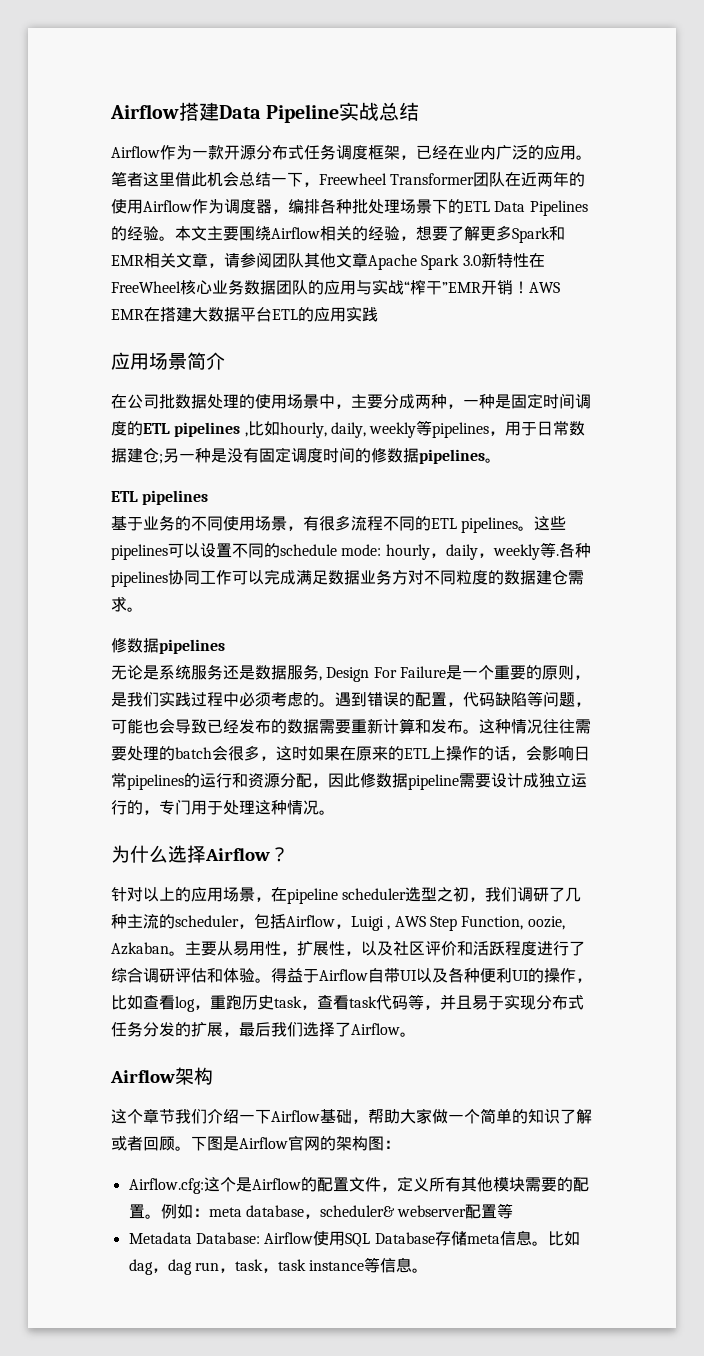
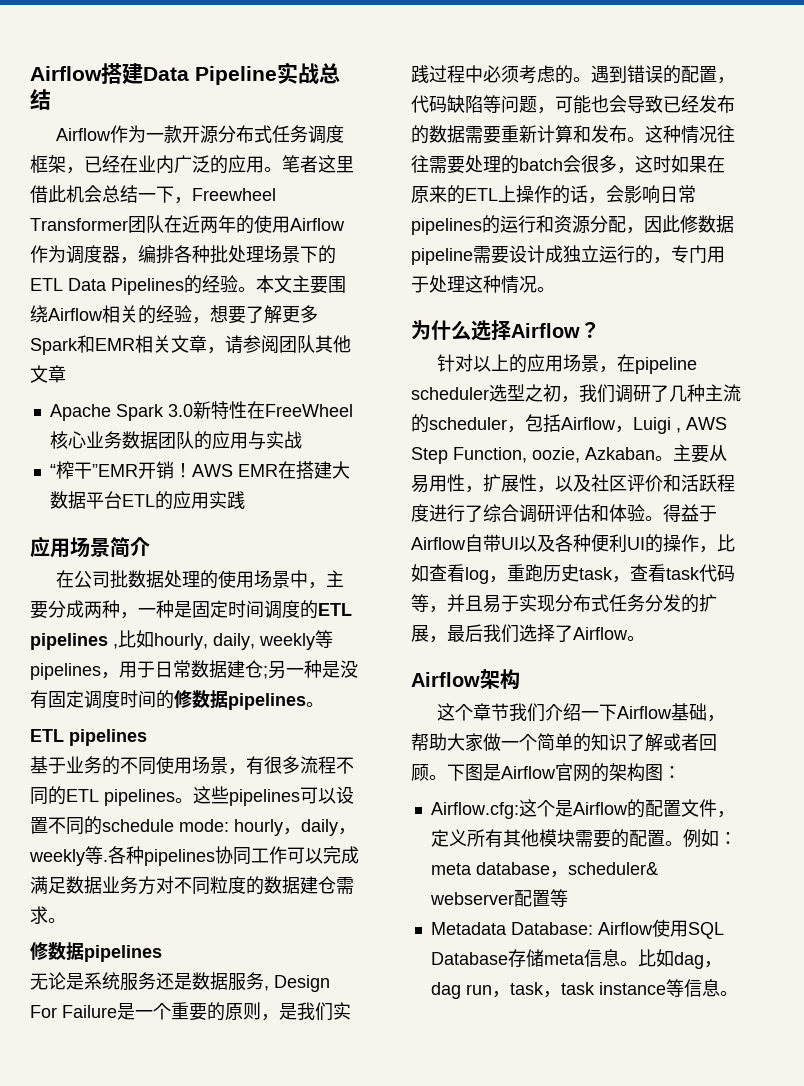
(368, 260) none -> (66, 374) //
(404, 287) none -> (302, 440) //

